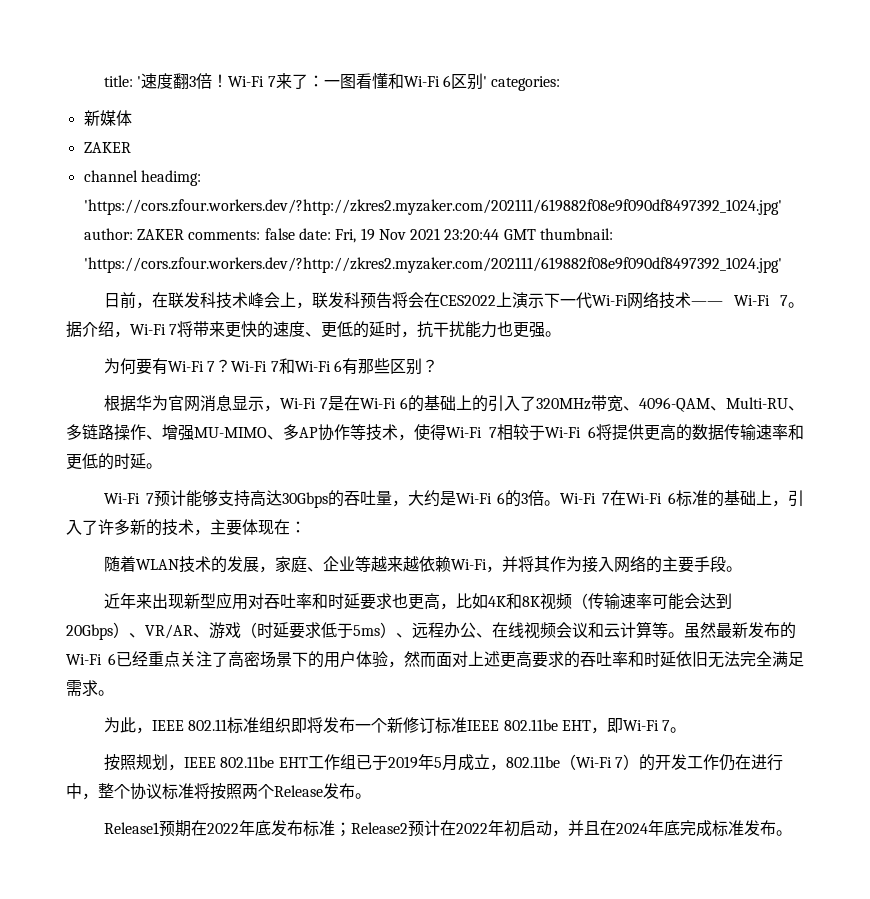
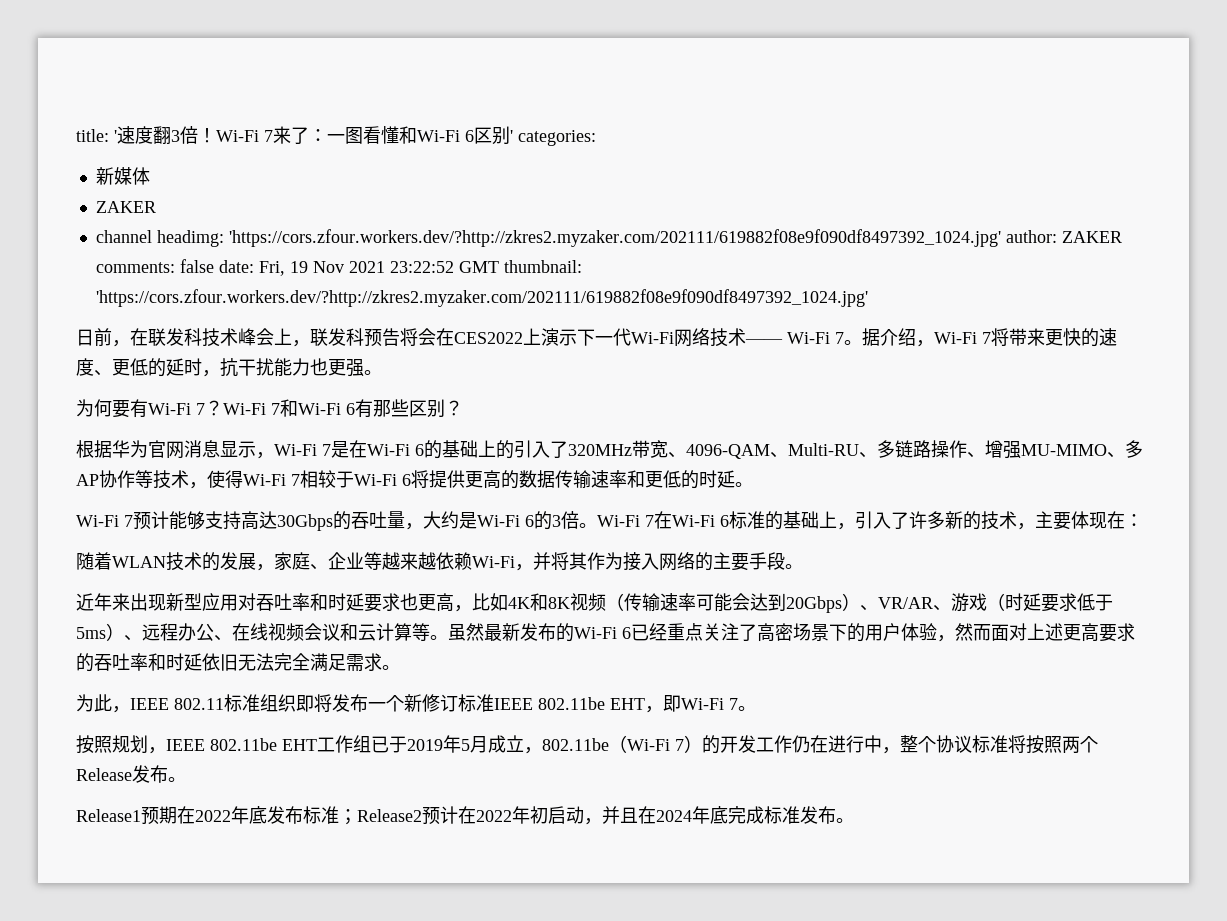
[444,229,500,240] 23:20:44 -> [389,261,454,273] 23:22:52

